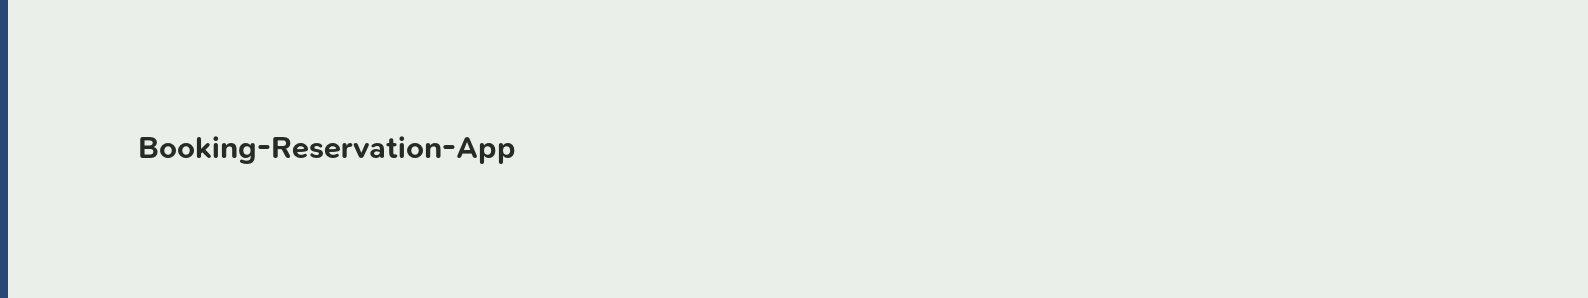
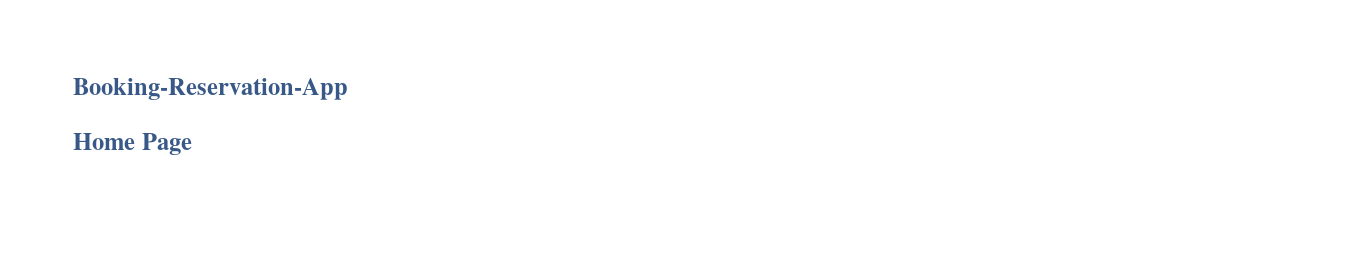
(516, 150) none -> [73,133,192,155] // Home Page

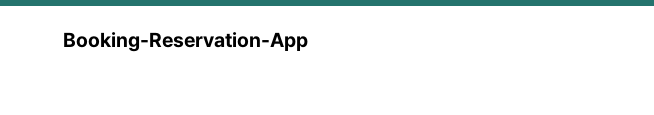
[73,133,192,155] // Home Page -> (308, 42) none

